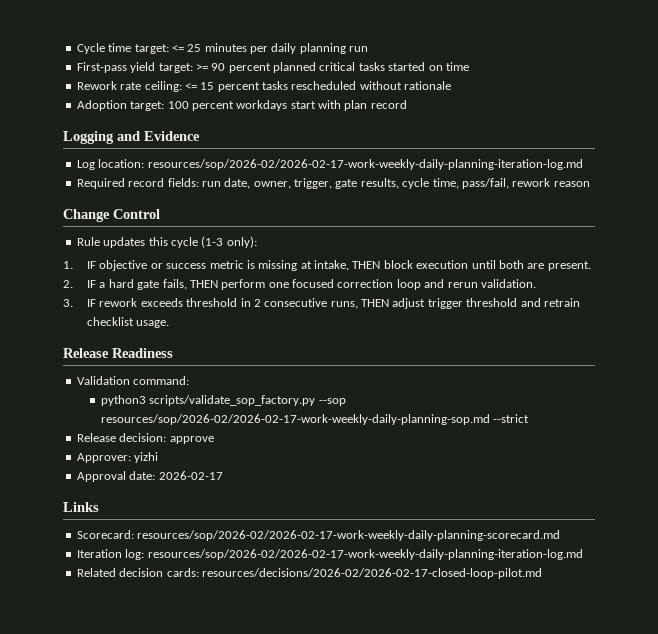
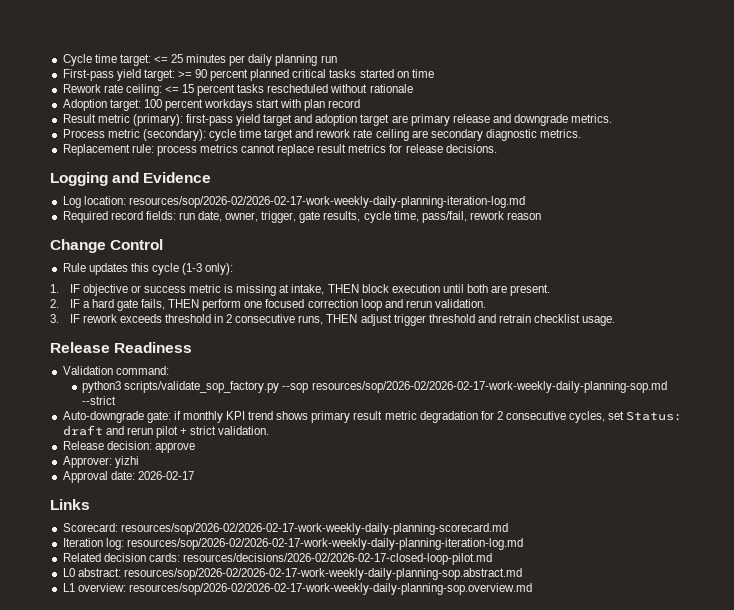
(407, 104) none -> [62,114,613,126] [62,129,582,141] [62,144,497,156] // Result metric (primary): first-pass yield target and adoption target are primary release and downgrade metrics. // Process metric (secondary): cycle time target and rework rate ceiling are secondary diagnostic metrics. // Replacement rule: process metrics cannot replace result metrics for release decisions.
(530, 418) none -> [62,411,683,423] [62,425,270,438] // Auto-downgrade gate: if monthly KPI trend shows primary result metric degradation for 2 consecutive cycles, set Status: draft and rerun pilot + strict validation.
(542, 573) none -> [62,568,522,580] [62,583,532,595] // L0 abstract: resources/sop/2026-02/2026-02-17-work-weekly-daily-planning-sop.abstract.md // L1 overview: resources/sop/2026-02/2026-02-17-work-weekly-daily-planning-sop.overview.md

